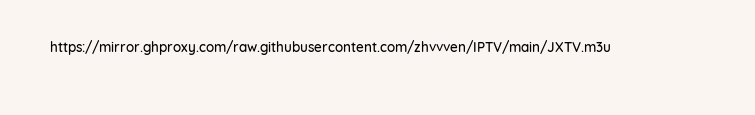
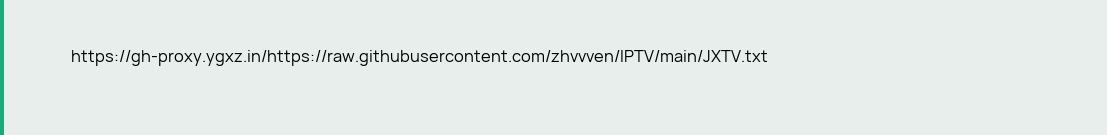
[50,40,611,55] https://mirror.ghproxy.com/raw.githubusercontent.com/zhvvven/IPTV/main/JXTV.m3u -> [71,50,768,66] https://gh-proxy.ygxz.in/https://raw.githubusercontent.com/zhvvven/IPTV/main/JXTV.txt

